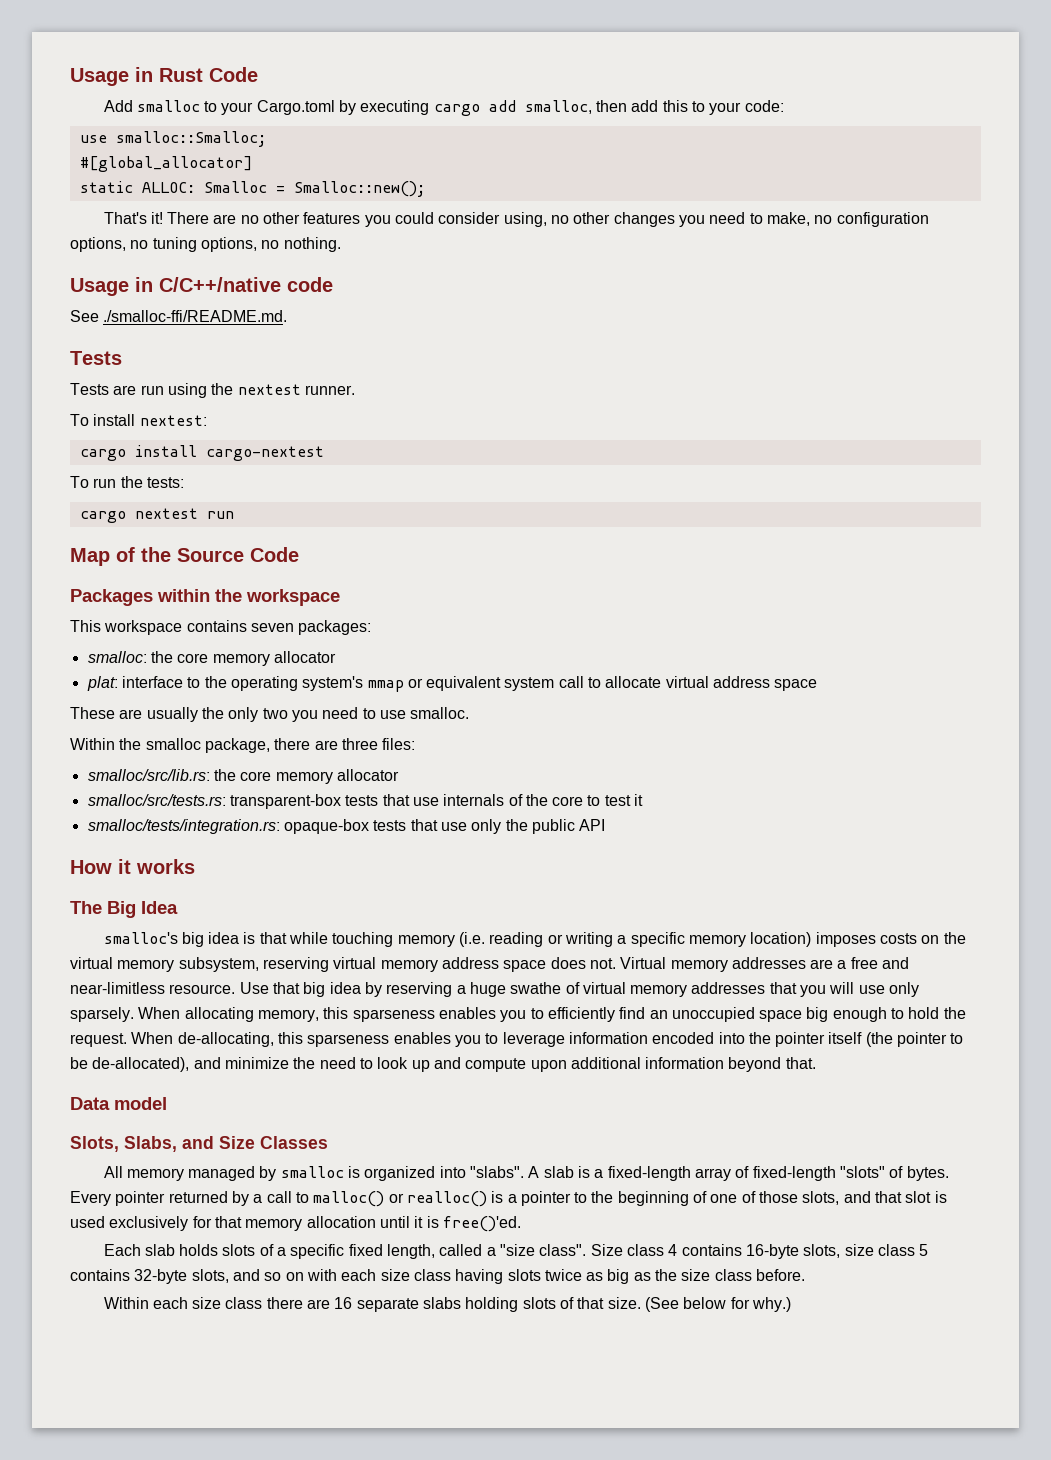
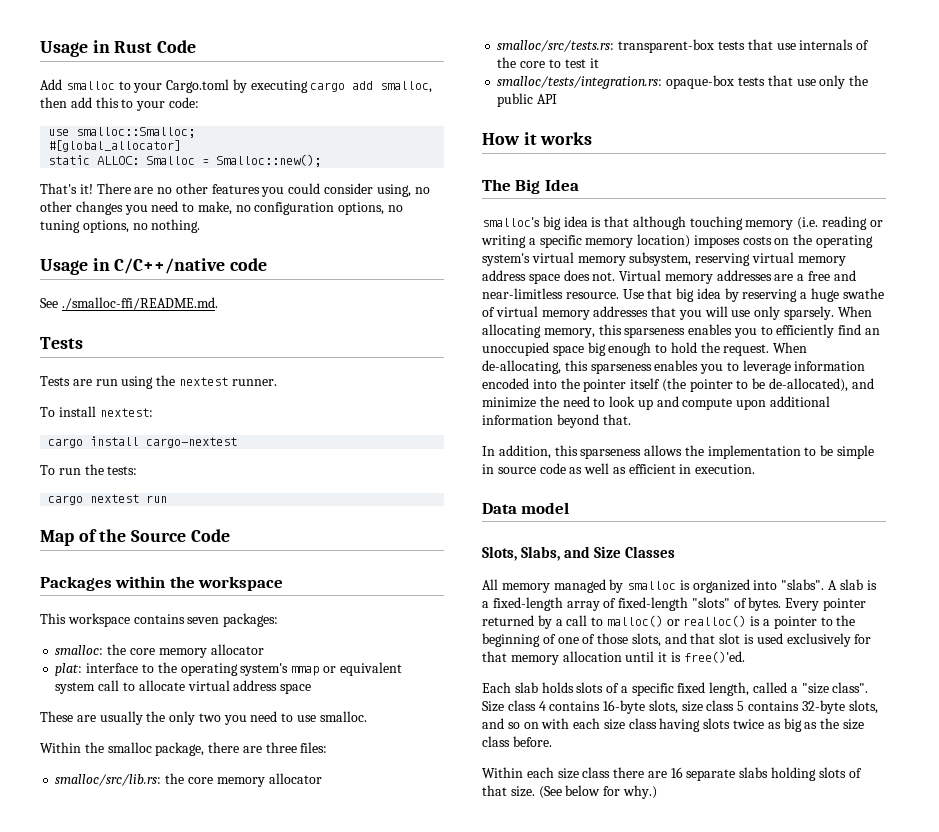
[289,932,329,944] while -> [632,216,686,230] although
(966, 938) none -> [816,235,874,248] [482,253,530,266] operating system's
(816, 1063) none -> [482,445,875,459] [482,463,756,474] // In addition, this sparseness allows the implementation to be simple in source code as well as efficient in execution.

